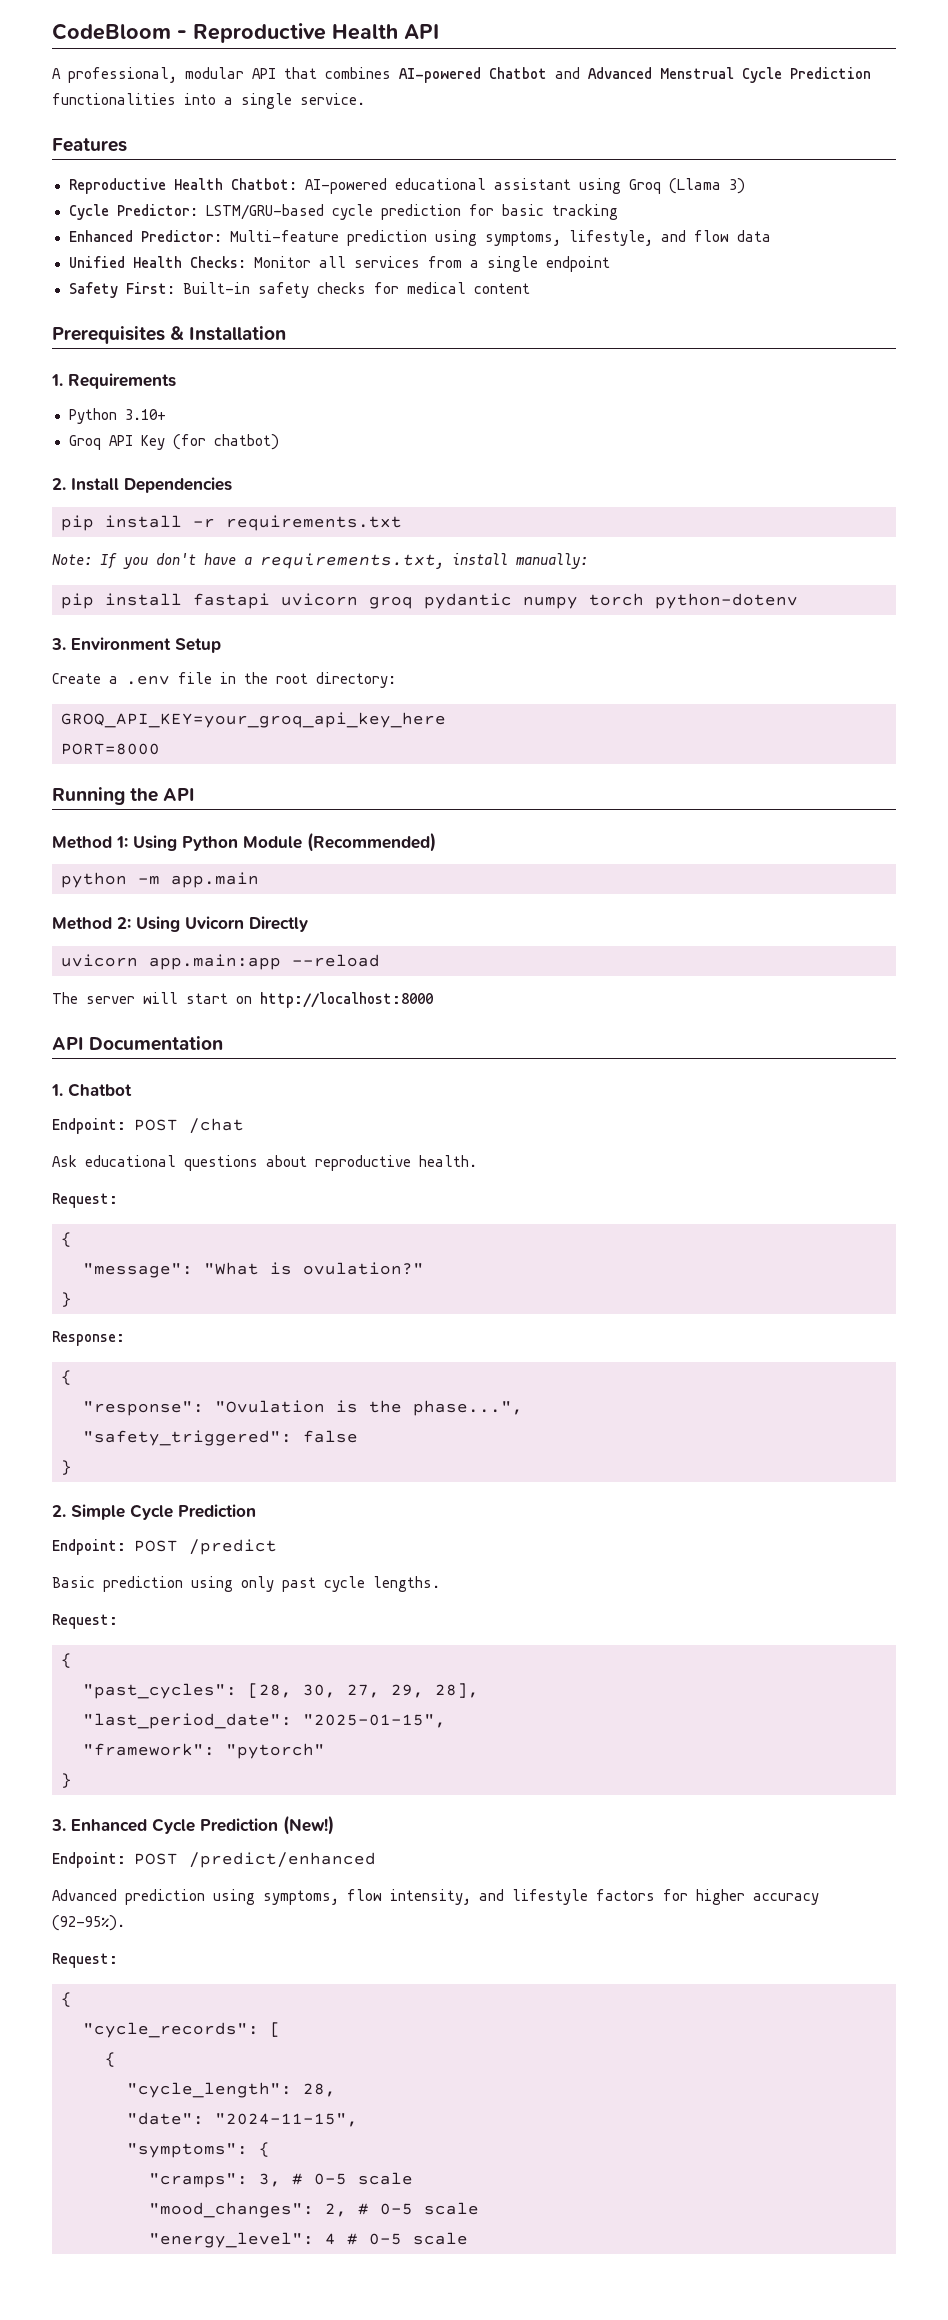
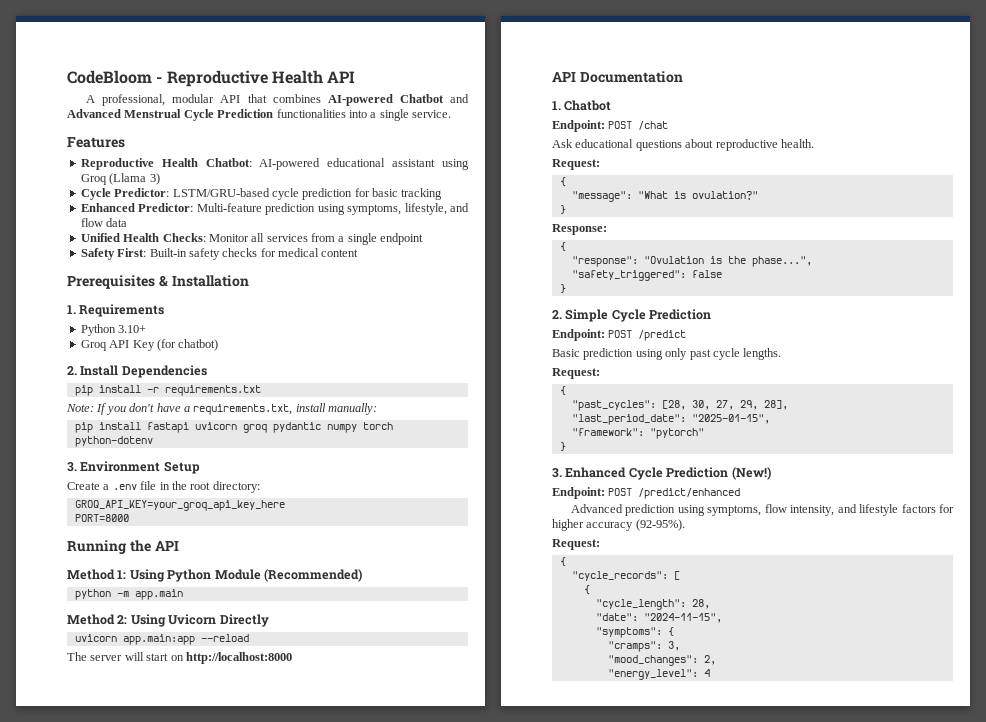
[292,2172,413,2185] # 0-5 scale -> (680, 646) none
[358,2202,479,2215] # 0-5 scale -> (716, 660) none
[347,2232,468,2245] # 0-5 scale -> (710, 673) none

